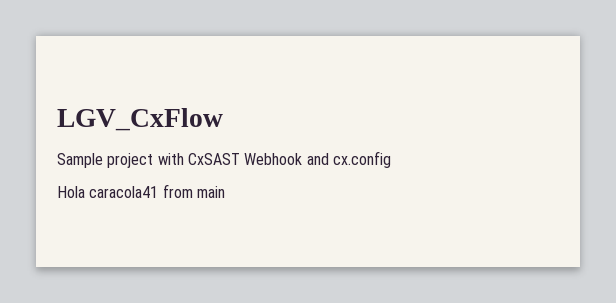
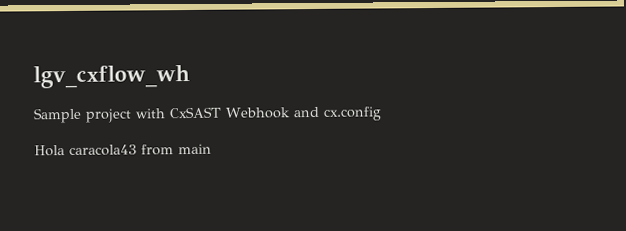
[57,108,223,131] LGV_CxFlow -> [33,65,190,89] lgv_cxflow_wh
[89,186,159,198] caracola41 -> [69,144,137,157] caracola43

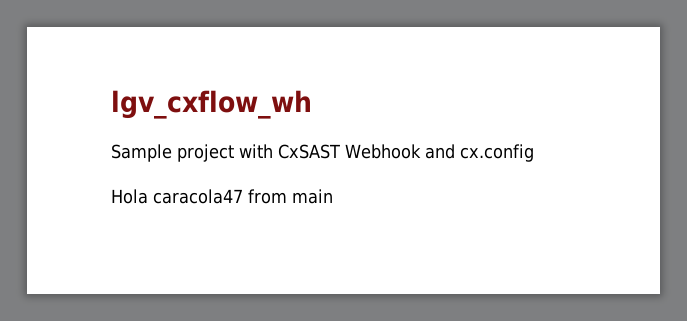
[69,144,137,157] caracola43 -> [153,189,243,204] caracola47

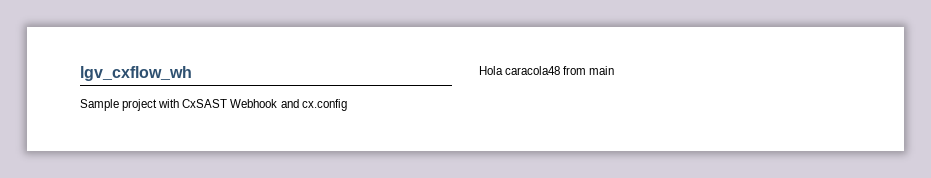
[153,189,243,204] caracola47 -> [505,66,561,75] caracola48

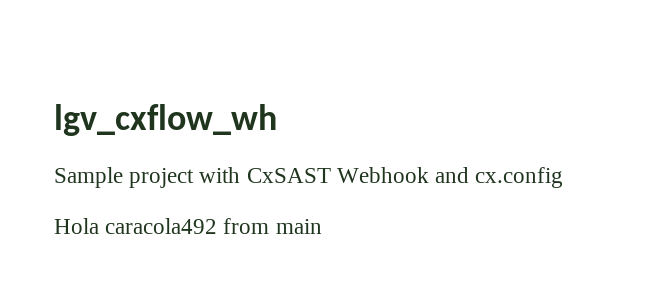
[505,66,561,75] caracola48 -> [105,218,218,234] caracola492

